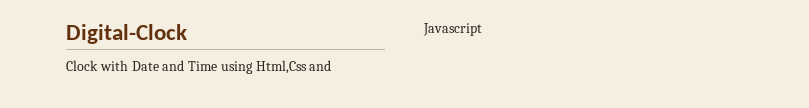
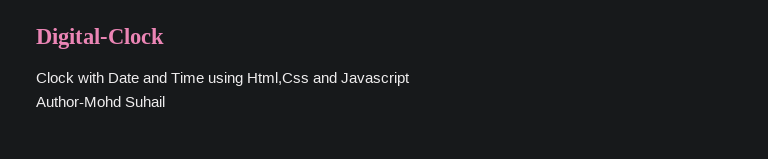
(482, 29) none -> [36,96,166,107] // Author-Mohd Suhail

